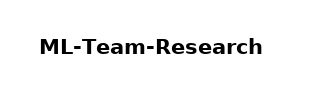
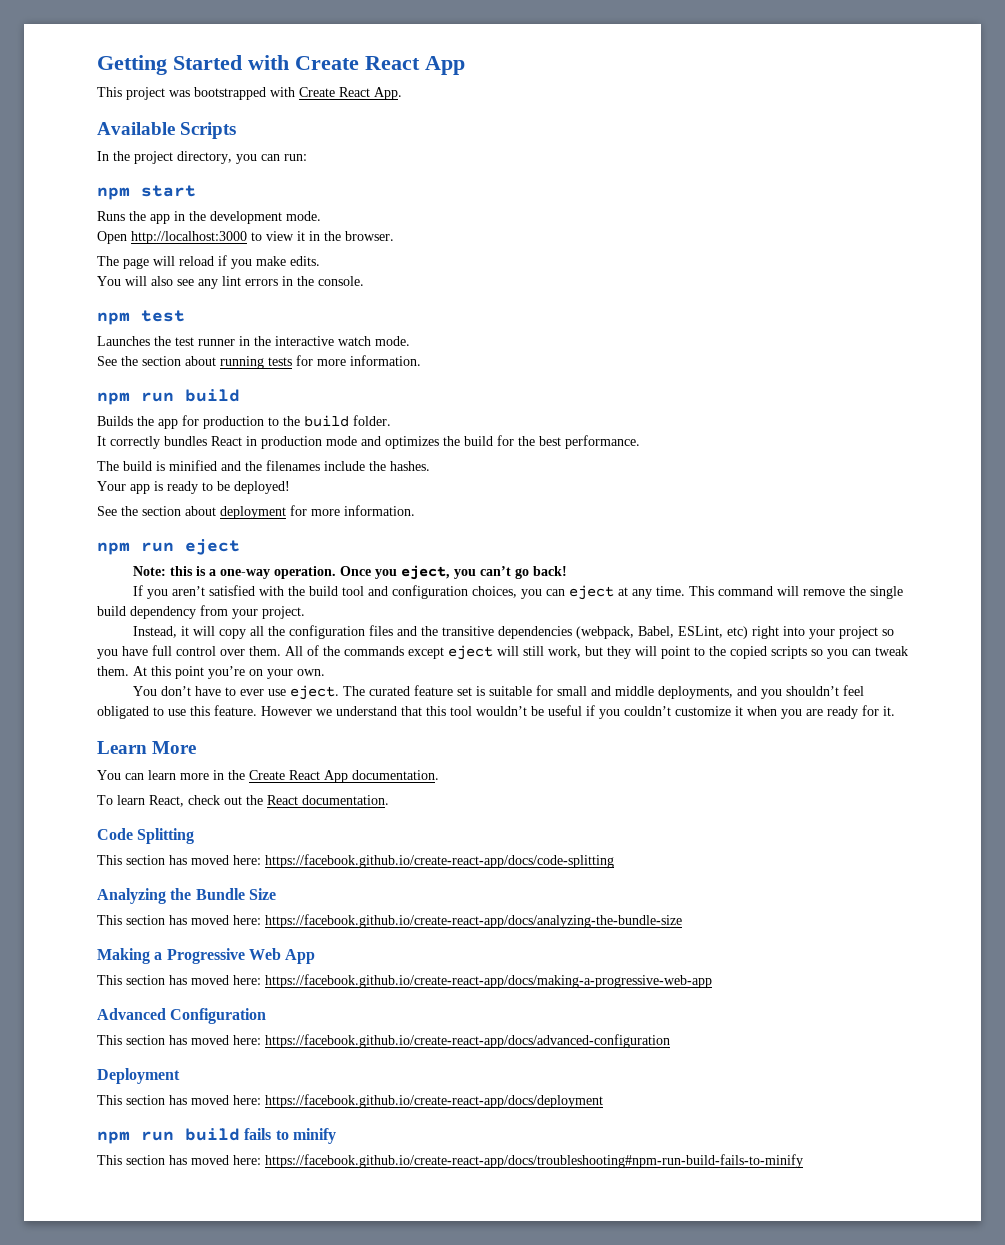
[39,38,263,54] ML-Team-Research -> [97,55,465,75] [97,87,402,100] [97,122,237,139] [97,151,307,164] [97,185,196,200] [97,211,321,224] [97,231,394,244] [97,255,320,269] [97,276,364,289] [97,310,185,325] [97,336,410,346] [97,355,421,369] [97,389,240,405] [97,415,391,429] [97,435,640,449] [97,460,430,471] [97,481,290,494] [97,505,415,519] [97,539,240,555] [132,565,567,580] [132,585,903,600] [97,605,305,619] [132,625,894,639] [97,645,908,660] [97,666,325,679] [132,685,864,700] [97,705,895,719] [97,741,197,754] [97,770,439,783] [97,795,389,807] [97,828,195,844] [97,854,614,868] [97,888,276,904] [97,914,682,928] [97,948,316,964] [97,974,712,988] [97,1008,267,1024] [97,1034,670,1048] [97,1068,180,1084] [97,1094,603,1108] [97,1128,336,1144] [97,1154,803,1168] Getting Started with Create React App // This project was bootstrapped with Create React App. // Available Scripts // In the project directory, you can run: // npm start // Runs the app in the development mode. // Open http://localhost:3000 to view it in the browser. // The page will reload if you make edits. // You will also see any lint errors in the console. // npm test // Launches the test runner in the interactive watch mode. // See the section about running tests for more information. // npm run build // Builds the app for production to the build folder. // It correctly bundles React in production mode and optimizes the build for the best performance. // The build is minified and the filenames include the hashes. // Your app is ready to be deployed! // See the section about deployment for more information. // npm run eject // Note: this is a one-way operation. Once you eject, you can’t go back! // If you aren’t satisfied with the build tool and configuration choices, you can eject at any time. This command will remove the single build dependency from your project. // Instead, it will copy all the configuration files and the transitive dependencies (webpack, Babel, ESLint, etc) right into your project so you have full control over them. All of the commands except eject will still work, but they will point to the copied scripts so you can tweak them. At this point you’re on your own. // You don’t have to ever use eject. The curated feature set is suitable for small and middle deployments, and you shouldn’t feel obligated to use this feature. However we understand that this tool wouldn’t be useful if you couldn’t customize it when you are ready for it. // Learn More // You can learn more in the Create React App documentation. // To learn React, check out the React documentation. // Code Splitting // This section has moved here: https://facebook.github.io/create-react-app/docs/code-splitting // Analyzing the Bundle Size // This section has moved here: https://facebook.github.io/create-react-app/docs/analyzing-the-bundle-size // Making a Progressive Web App // This section has moved here: https://facebook.github.io/create-react-app/docs/making-a-progressive-web-app // Advanced Configuration // This section has moved here: https://facebook.github.io/create-react-app/docs/advanced-configuration // Deployment // This section has moved here: https://facebook.github.io/create-react-app/docs/deployment // npm run build fails to minify // This section has moved here: https://facebook.github.io/create-react-app/docs/troubleshooting#npm-run-build-fails-to-minify

